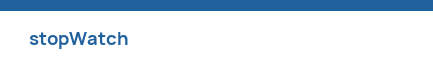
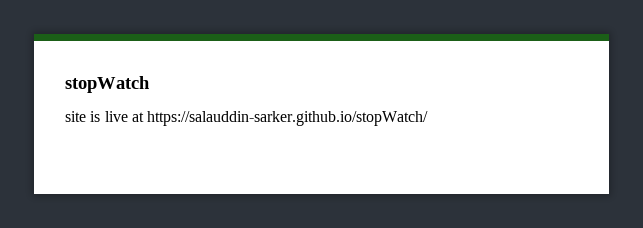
(129, 40) none -> [65,111,429,126] // site is live at https://salauddin-sarker.github.io/stopWatch/

